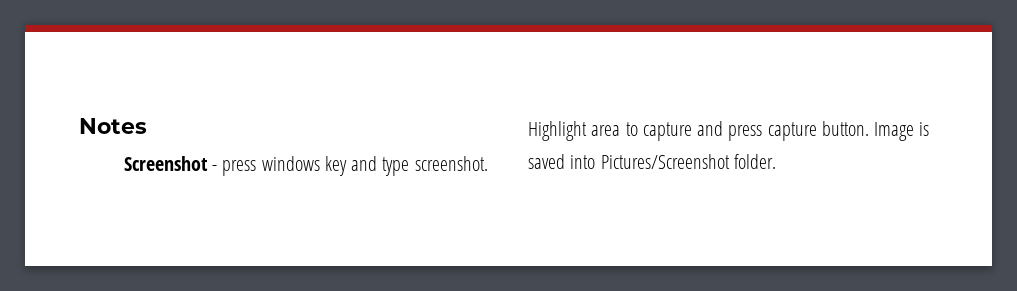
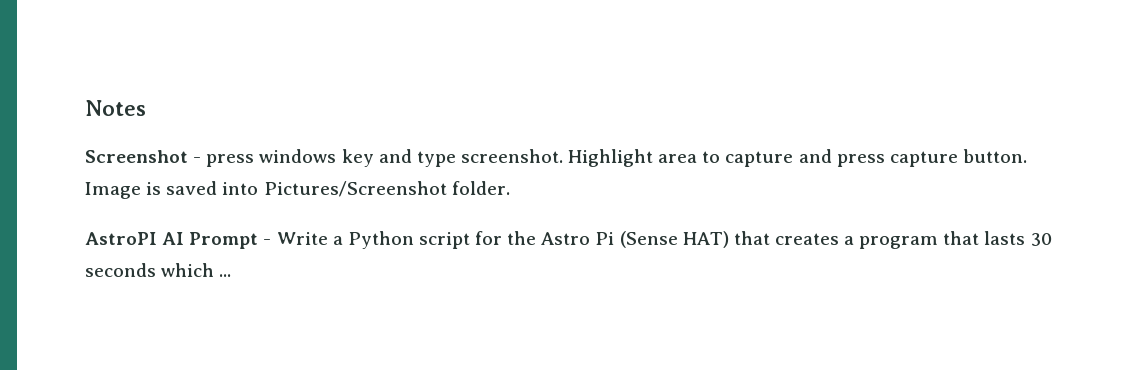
(776, 161) none -> [85,231,1052,249] [85,263,232,277] // AstroPI AI Prompt - Write a Python script for the Astro Pi (Sense HAT) that creates a program that lasts 30 seconds which ...

